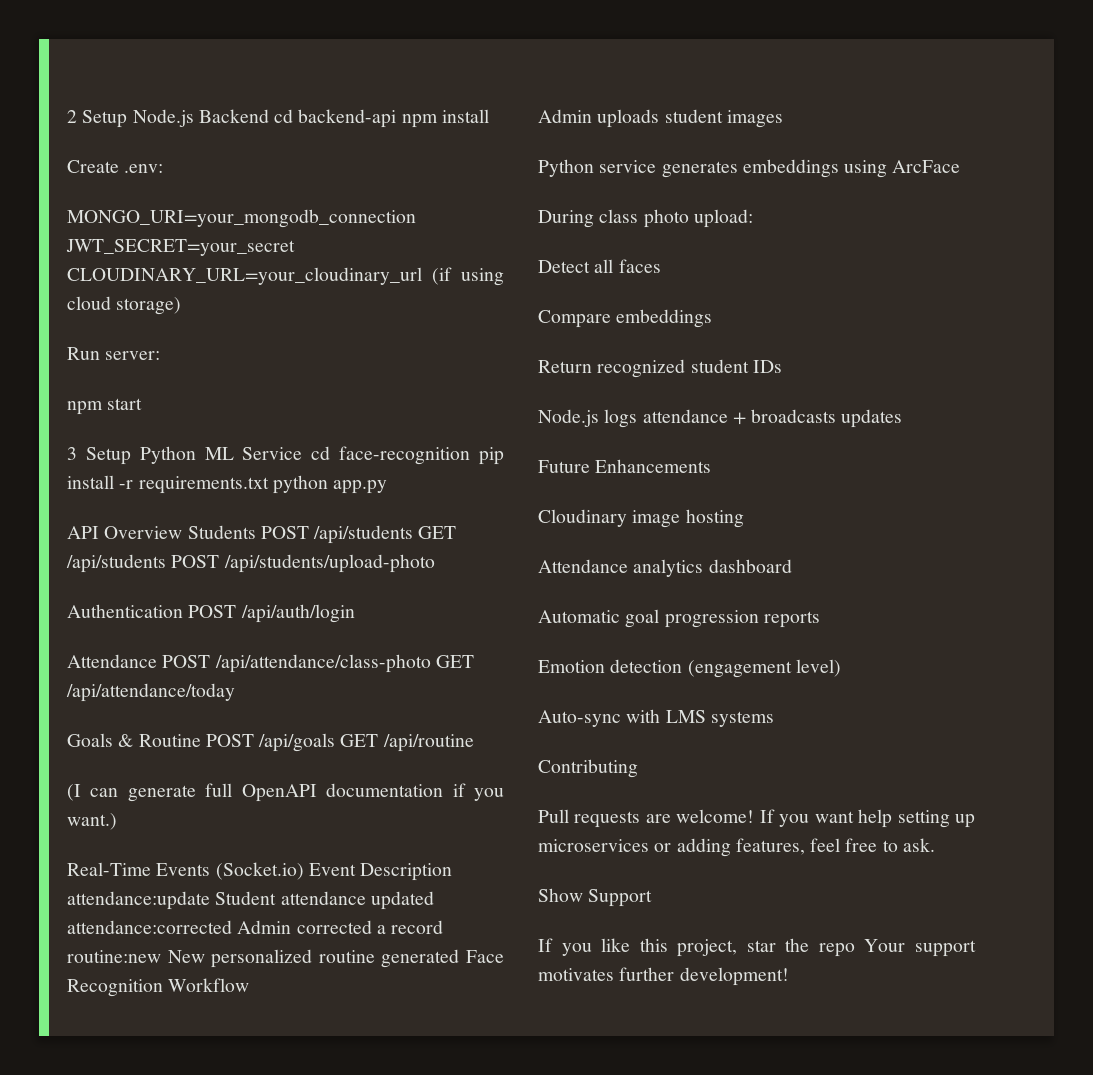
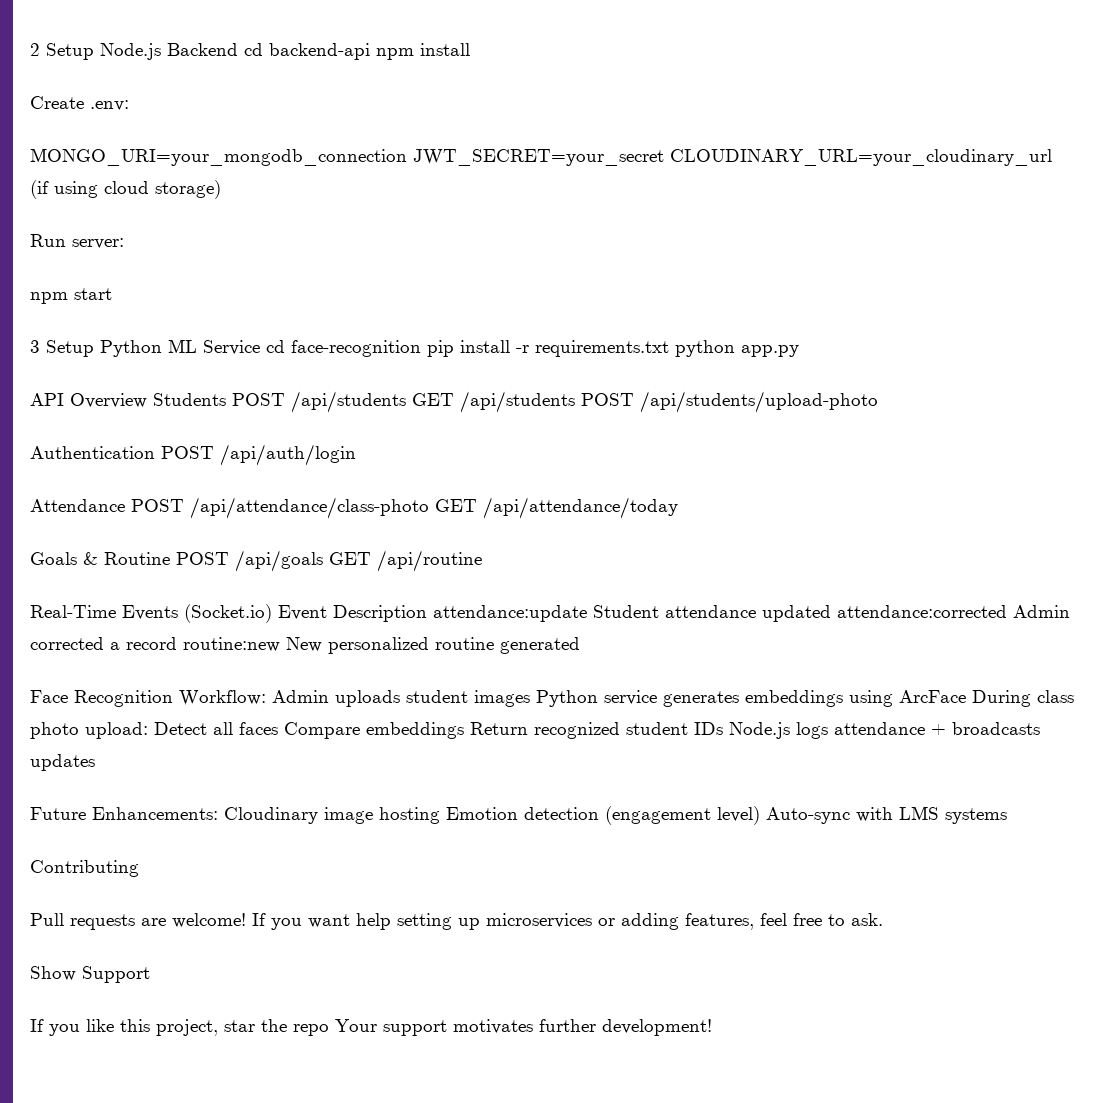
[67,783,504,802] [67,813,117,830] // (I can generate full OpenAPI documentation if you want.) -> (482, 561) none
(460, 958) none -> (580, 645) //
[168,978,250,992] Workflow // -> [179,690,266,706] Workflow:
(783, 119) // -> (530, 698) none
(961, 166) // -> (966, 696) none
(753, 218) // -> (148, 730) none
(661, 266) // -> (278, 728) none
(713, 318) // -> (464, 730) none
(782, 366) // -> (723, 728) none
[595,459,712,473] Enhancements // -> [92,807,218,820] Enhancements:
[538,559,792,577] [538,609,820,628] // Attendance analytics dashboard // Automatic goal progression reports // -> (440, 815) none
(841, 668) // -> (760, 815) none

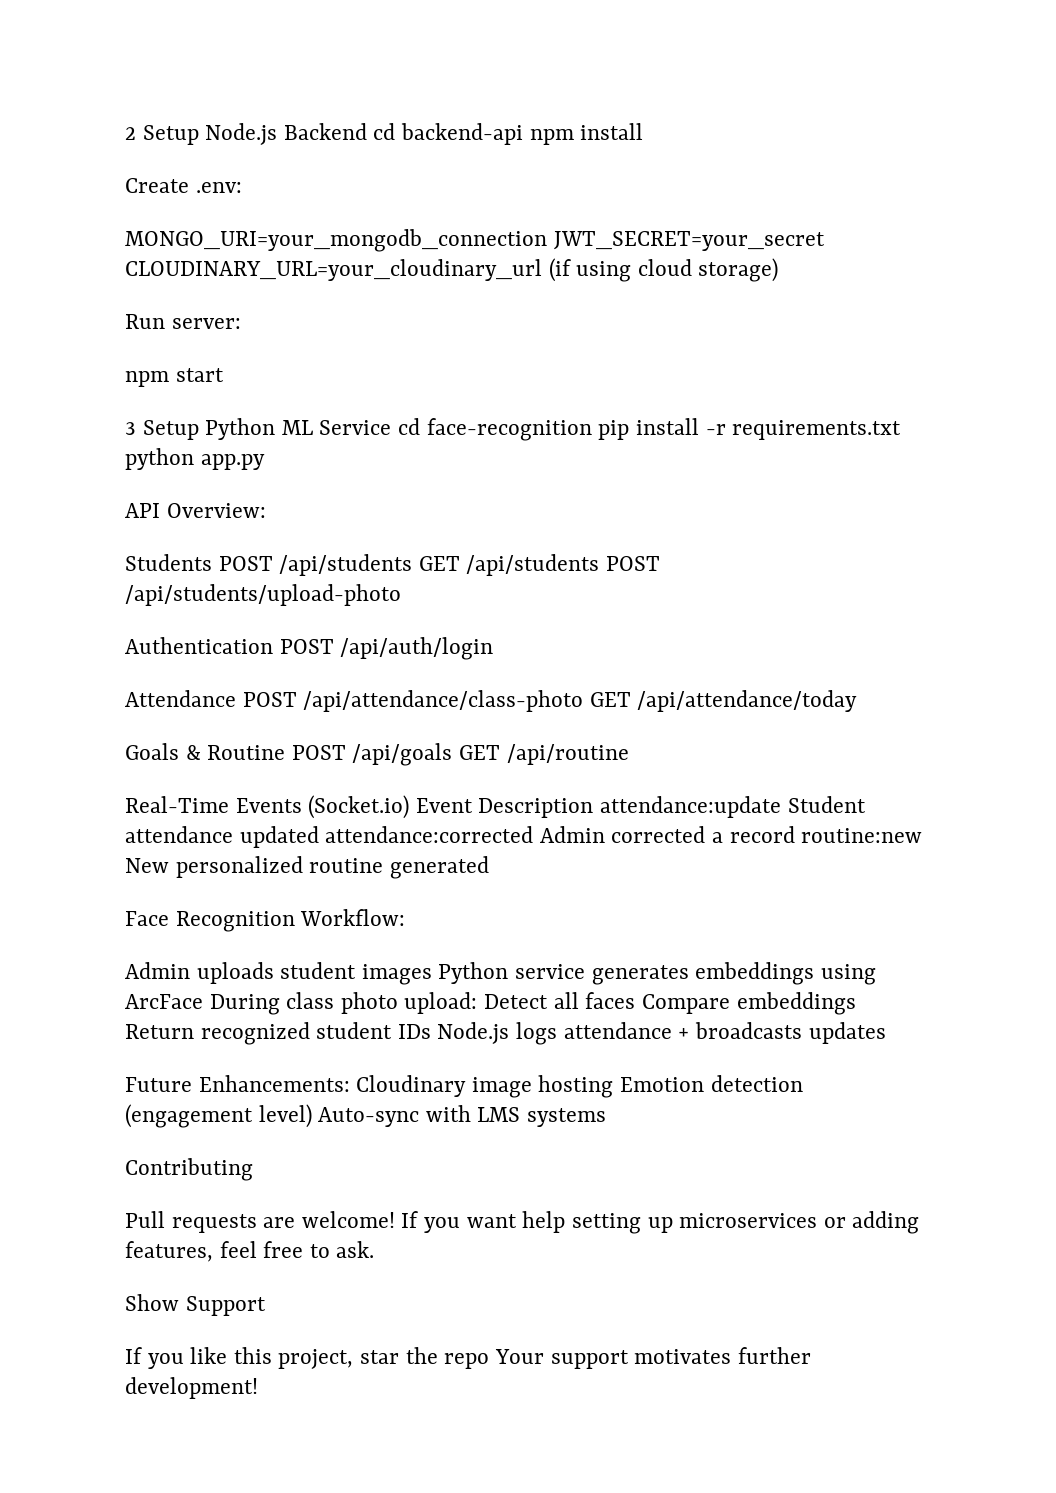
[70,393,147,408] Overview -> [166,503,266,518] Overview: //
(266, 698) none -> (406, 917) //

